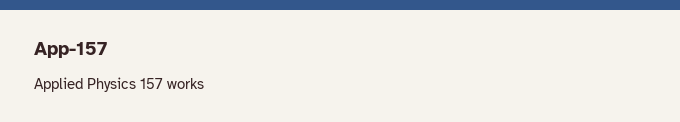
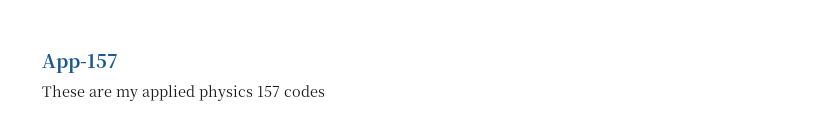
[34,77,204,92] Applied Physics 157 works -> [42,85,325,101] These are my applied physics 157 codes

